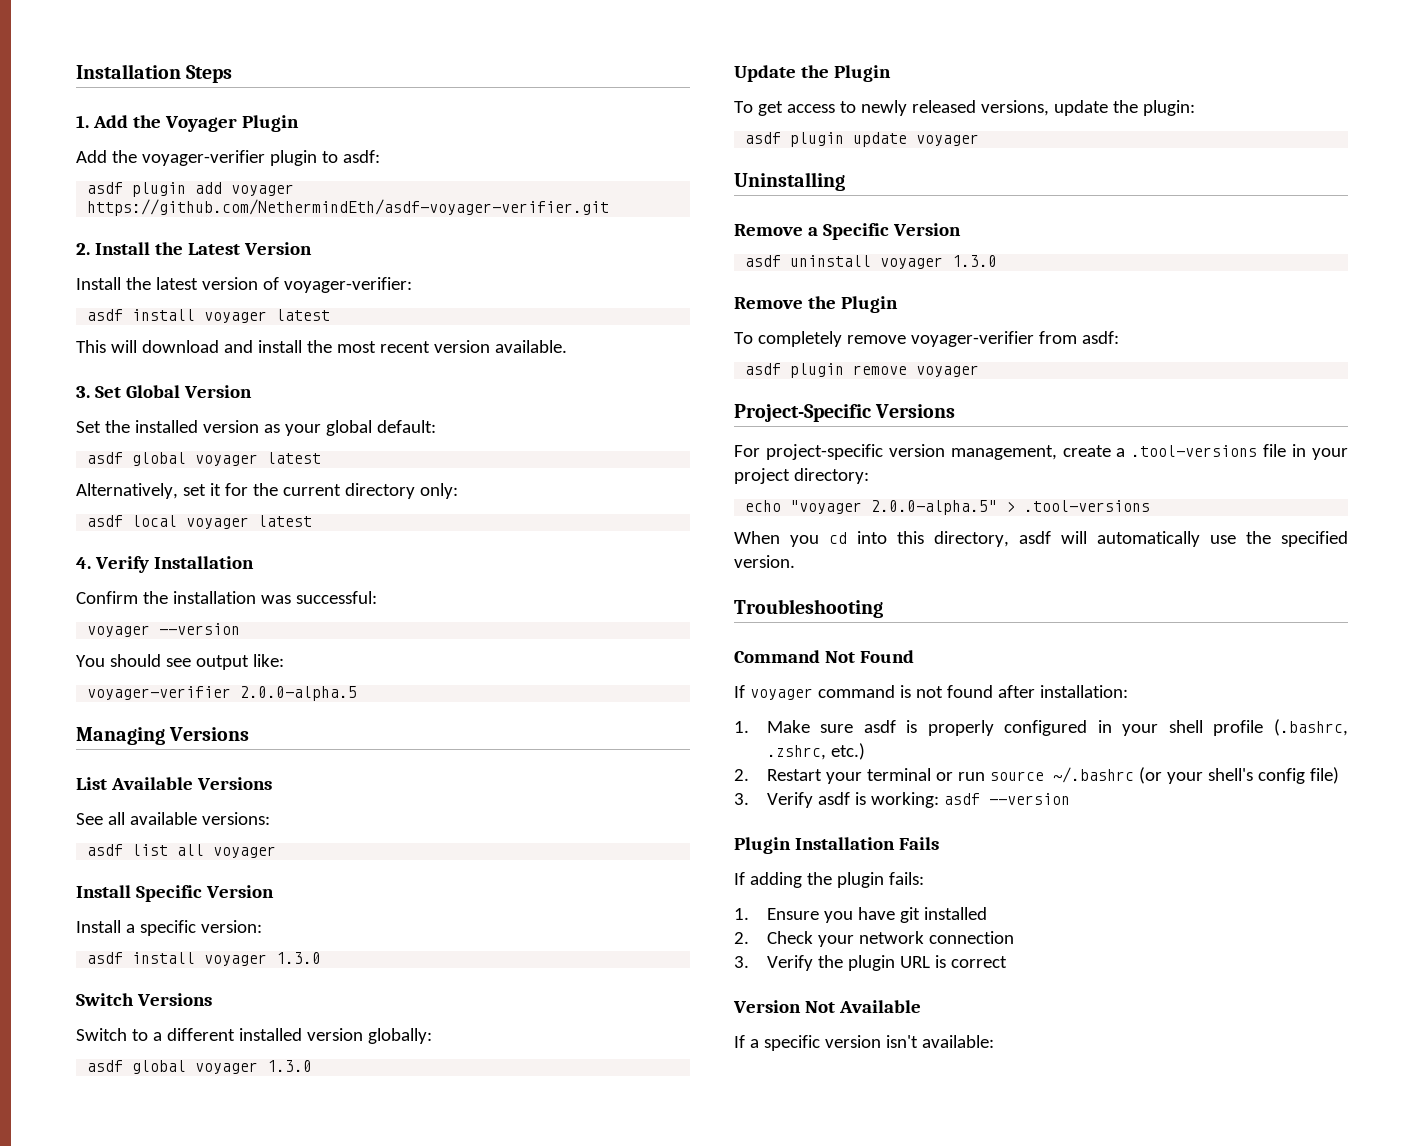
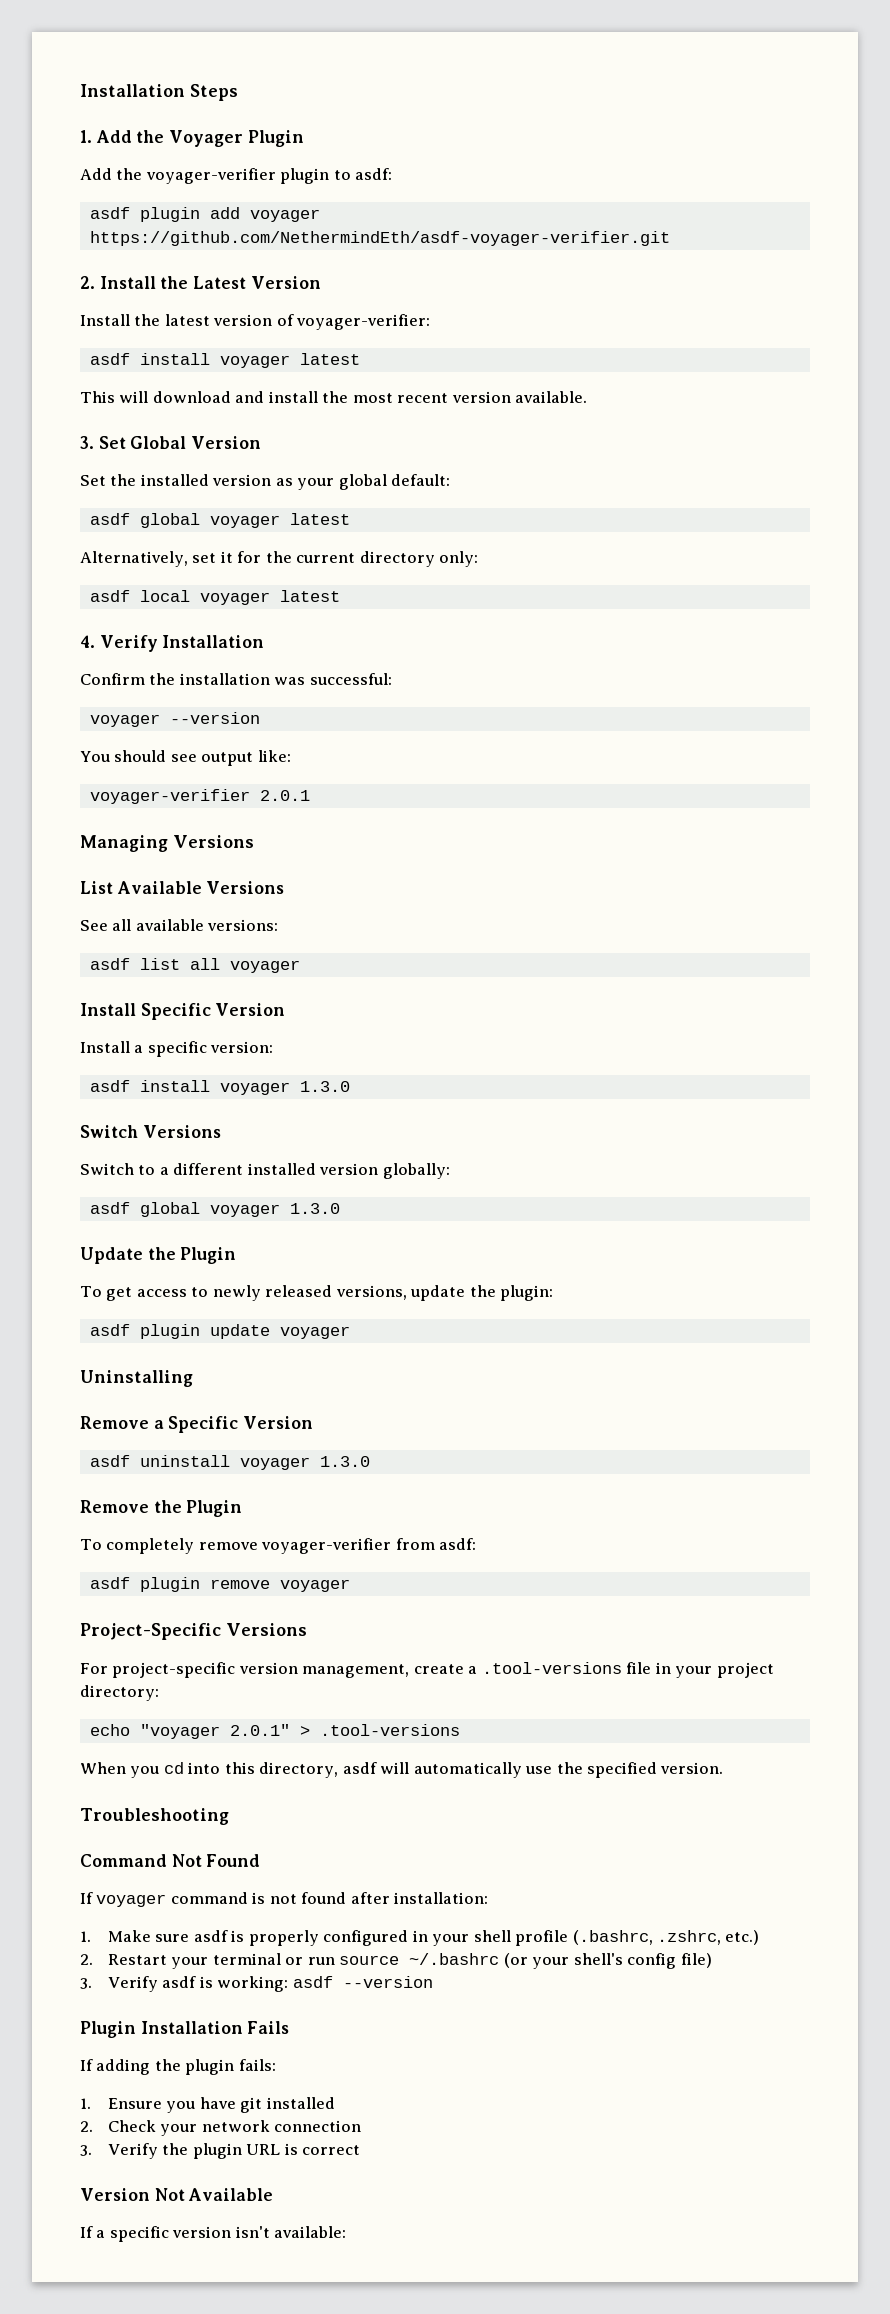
[240,686,358,701] 2.0.0-alpha.5 -> [259,790,310,801] 2.0.1
[871,500,998,515] 2.0.0-alpha.5" -> [229,1724,290,1736] 2.0.1"

